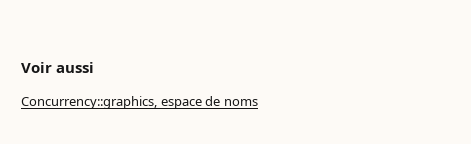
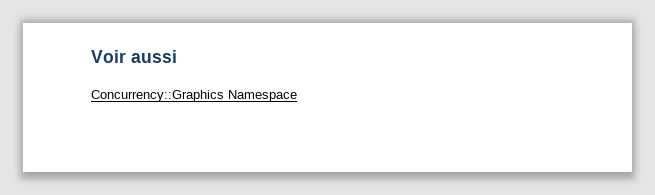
[21,96,258,109] Concurrency::graphics, espace de noms -> [91,90,297,102] Concurrency::Graphics Namespace

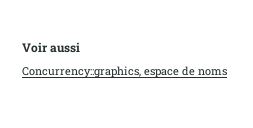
[91,90,297,102] Concurrency::Graphics Namespace -> [22,66,227,78] Concurrency::graphics, espace de noms

